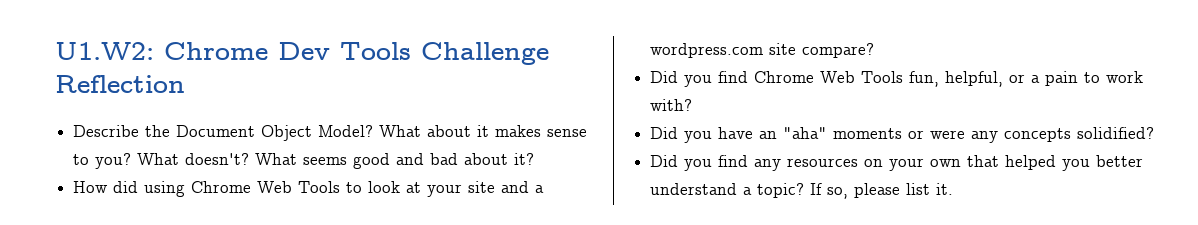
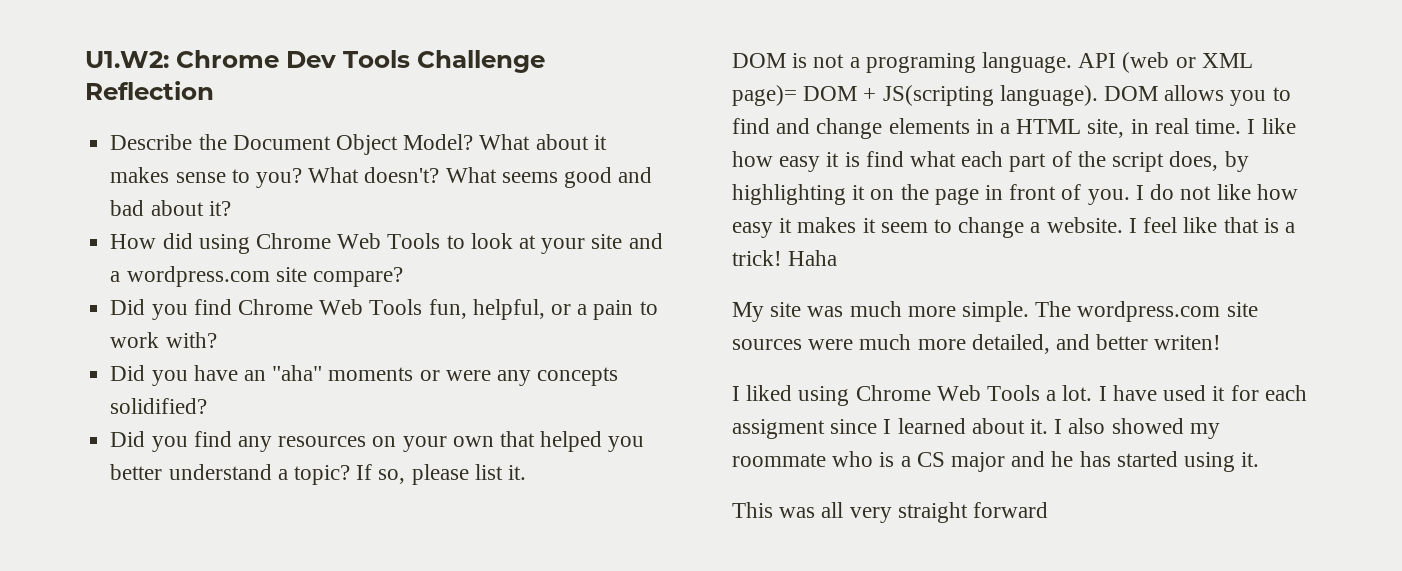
(954, 189) none -> [732,52,1253,73] [732,85,1291,106] [732,118,1296,139] [732,151,1249,172] [732,184,1298,205] [732,217,1295,238] [732,250,838,266] [732,301,1258,322] [732,334,1222,354] [732,385,1307,406] [732,418,1220,439] [732,451,1260,472] [732,502,1049,523] // DOM is not a programing language. API (web or XML page)= DOM + JS(scripting language). DOM allows you to find and change elements in a HTML site, in real time. I like how easy it is find what each part of the script does, by highlighting it on the page in front of you. I do not like how easy it makes it seem to change a website. I feel like that is a trick! Haha // My site was much more simple. The wordpress.com site sources were much more detailed, and better writen! // I liked using Chrome Web Tools a lot. I have used it for each assigment since I learned about it. I also showed my roommate who is a CS major and he has started using it. // This was all very straight forward

